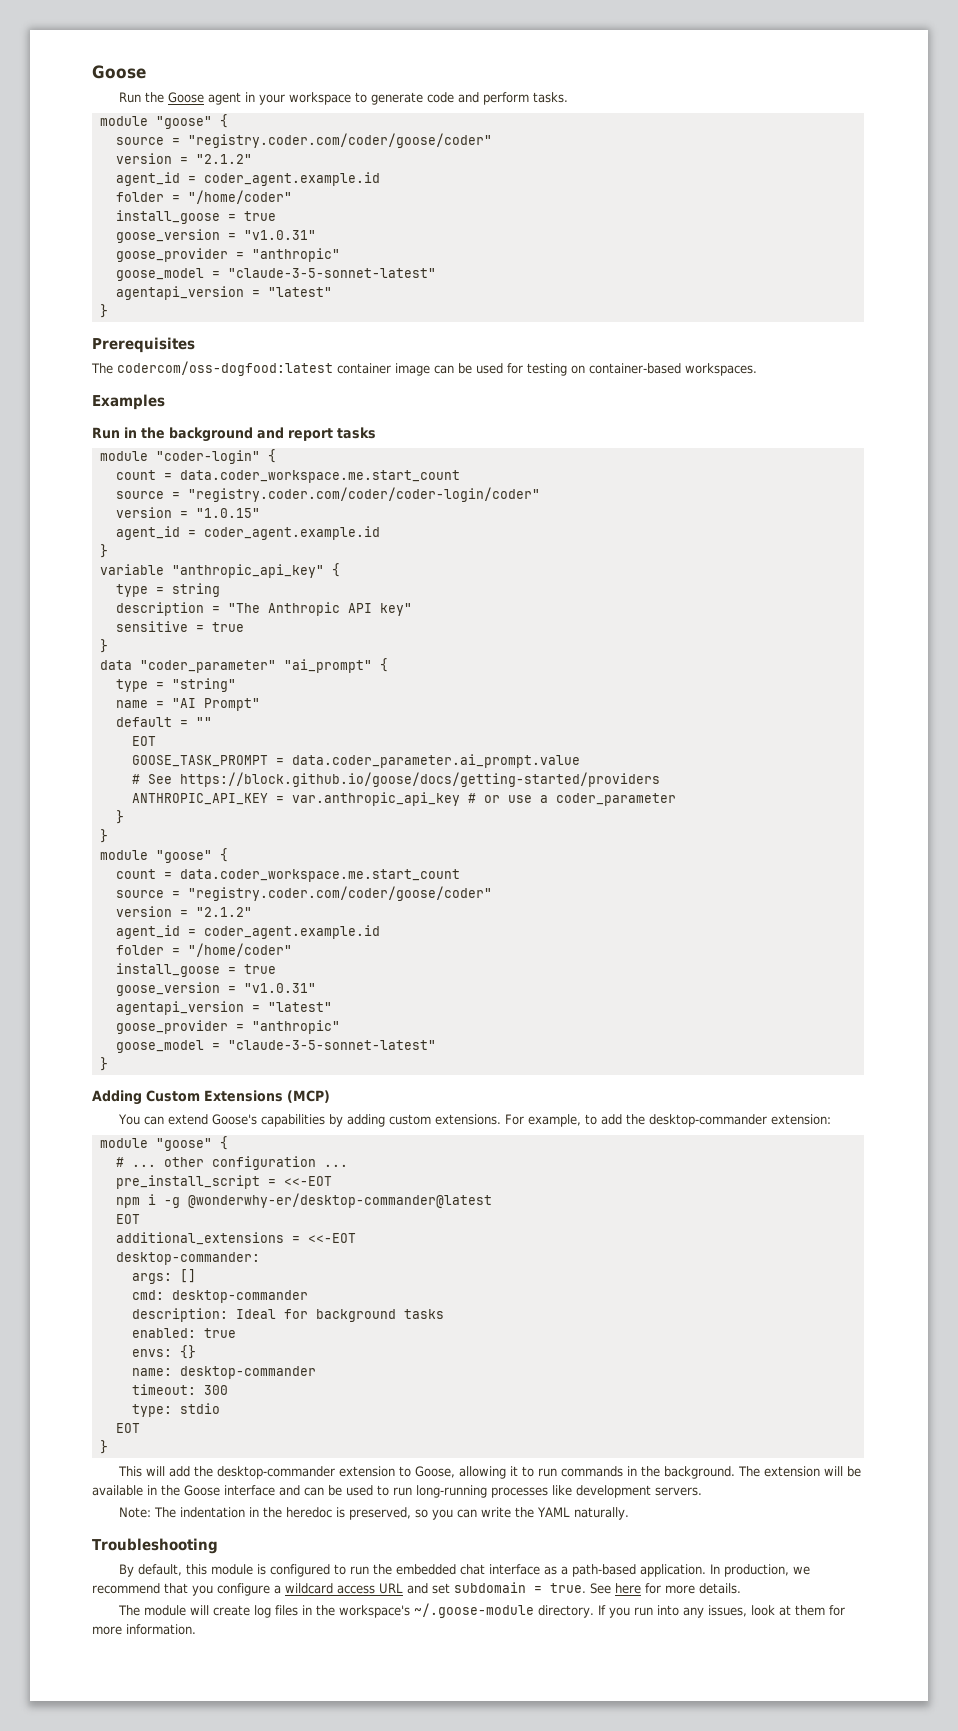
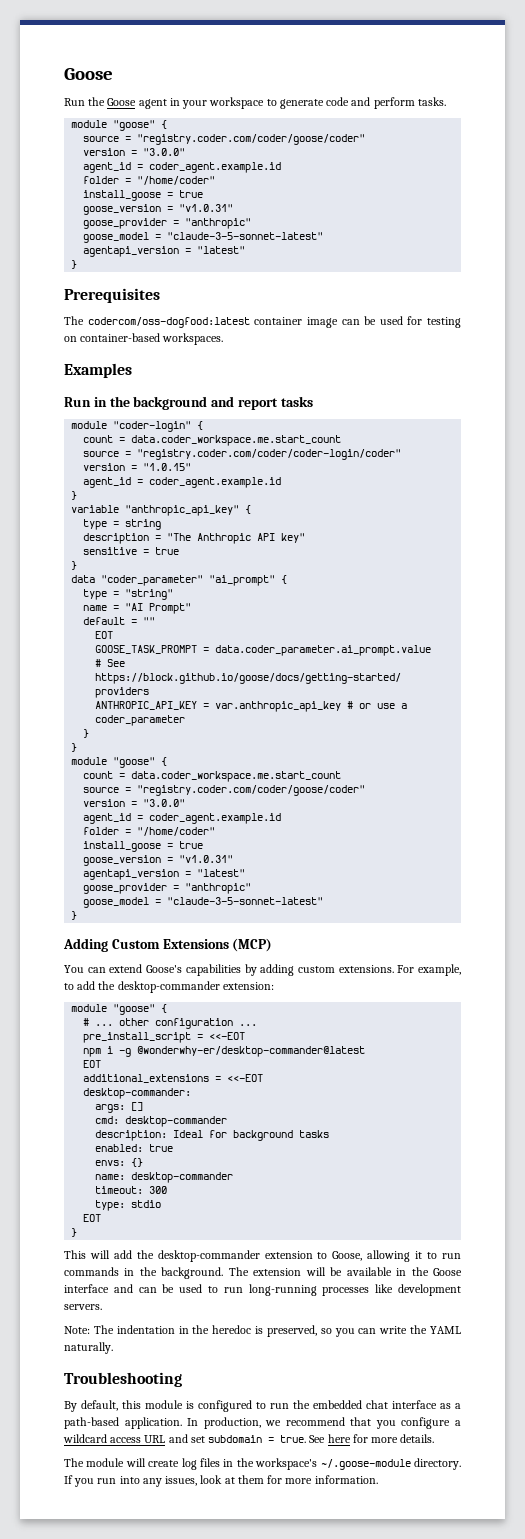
[195,154,252,164] "2.1.2" -> [143,148,186,156] "3.0.0"
[195,907,252,917] "2.1.2" -> [143,799,186,807] "3.0.0"

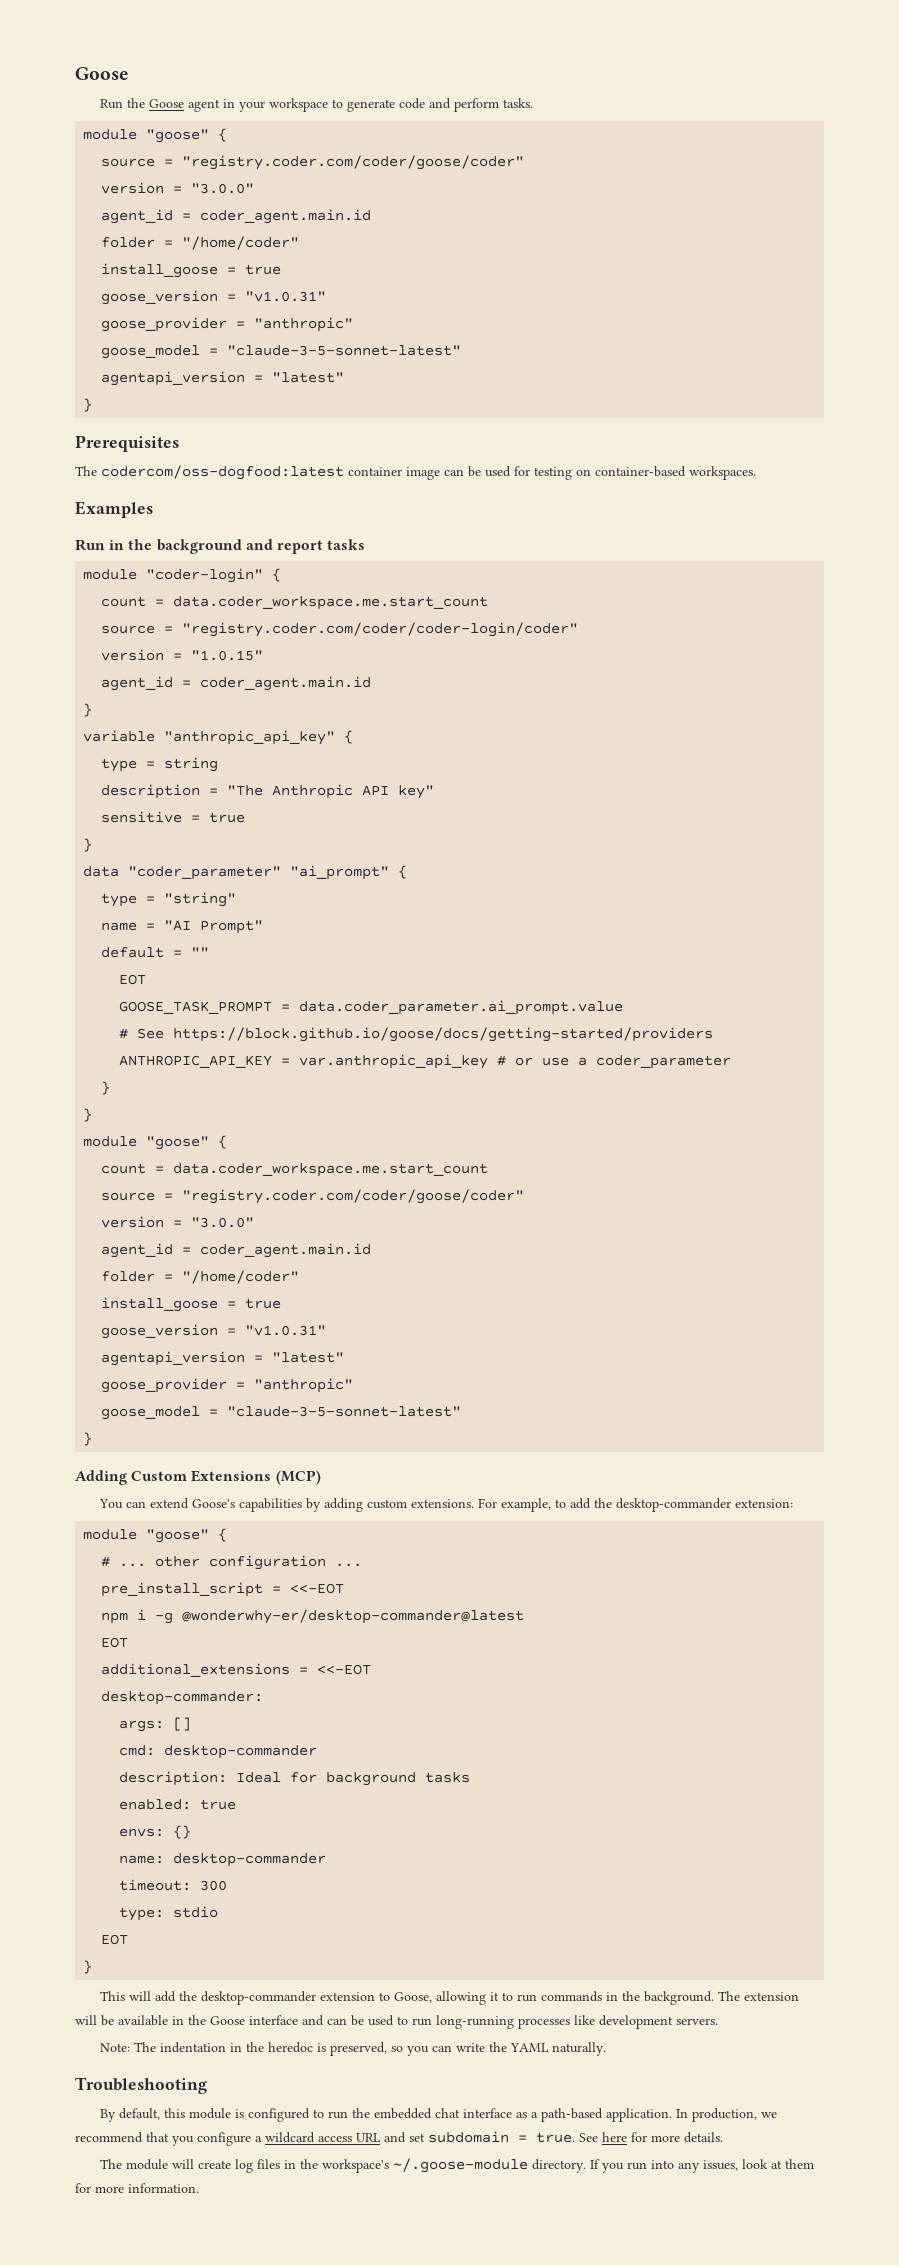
[149,162,282,173] coder_agent.example.id -> [200,209,372,224] coder_agent.main.id
[149,477,282,488] coder_agent.example.id -> [200,676,372,691] coder_agent.main.id
[149,813,282,824] coder_agent.example.id -> [200,1243,372,1258] coder_agent.main.id

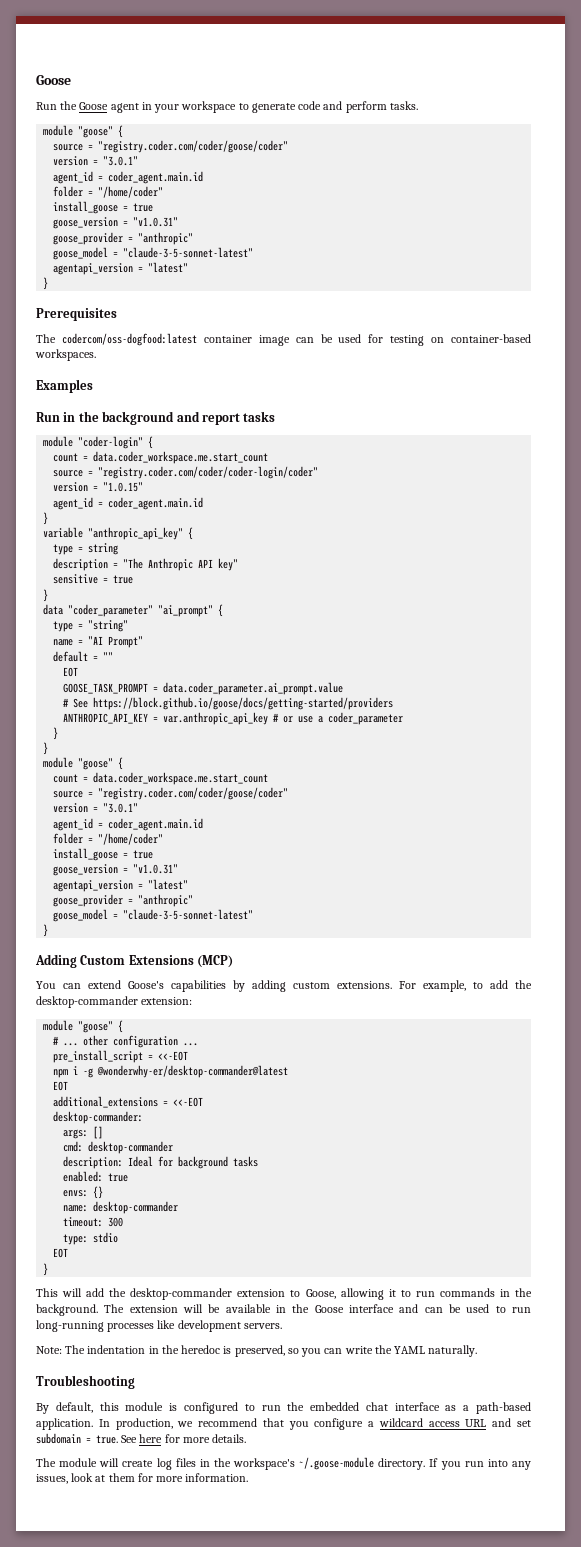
[191,183,255,194] "3.0.0" -> [103,156,139,166] "3.0.1"
[191,1217,255,1228] "3.0.0" -> [103,803,139,813] "3.0.1"

